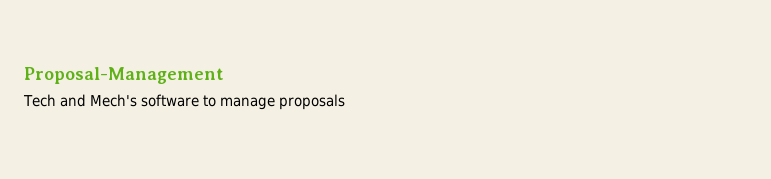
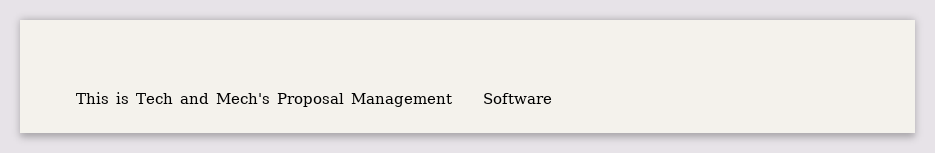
[24,67,224,84] Proposal-Management // -> [76,92,130,104] This is
[140,94,345,110] software to manage proposals -> [276,93,552,107] Proposal Management Software

